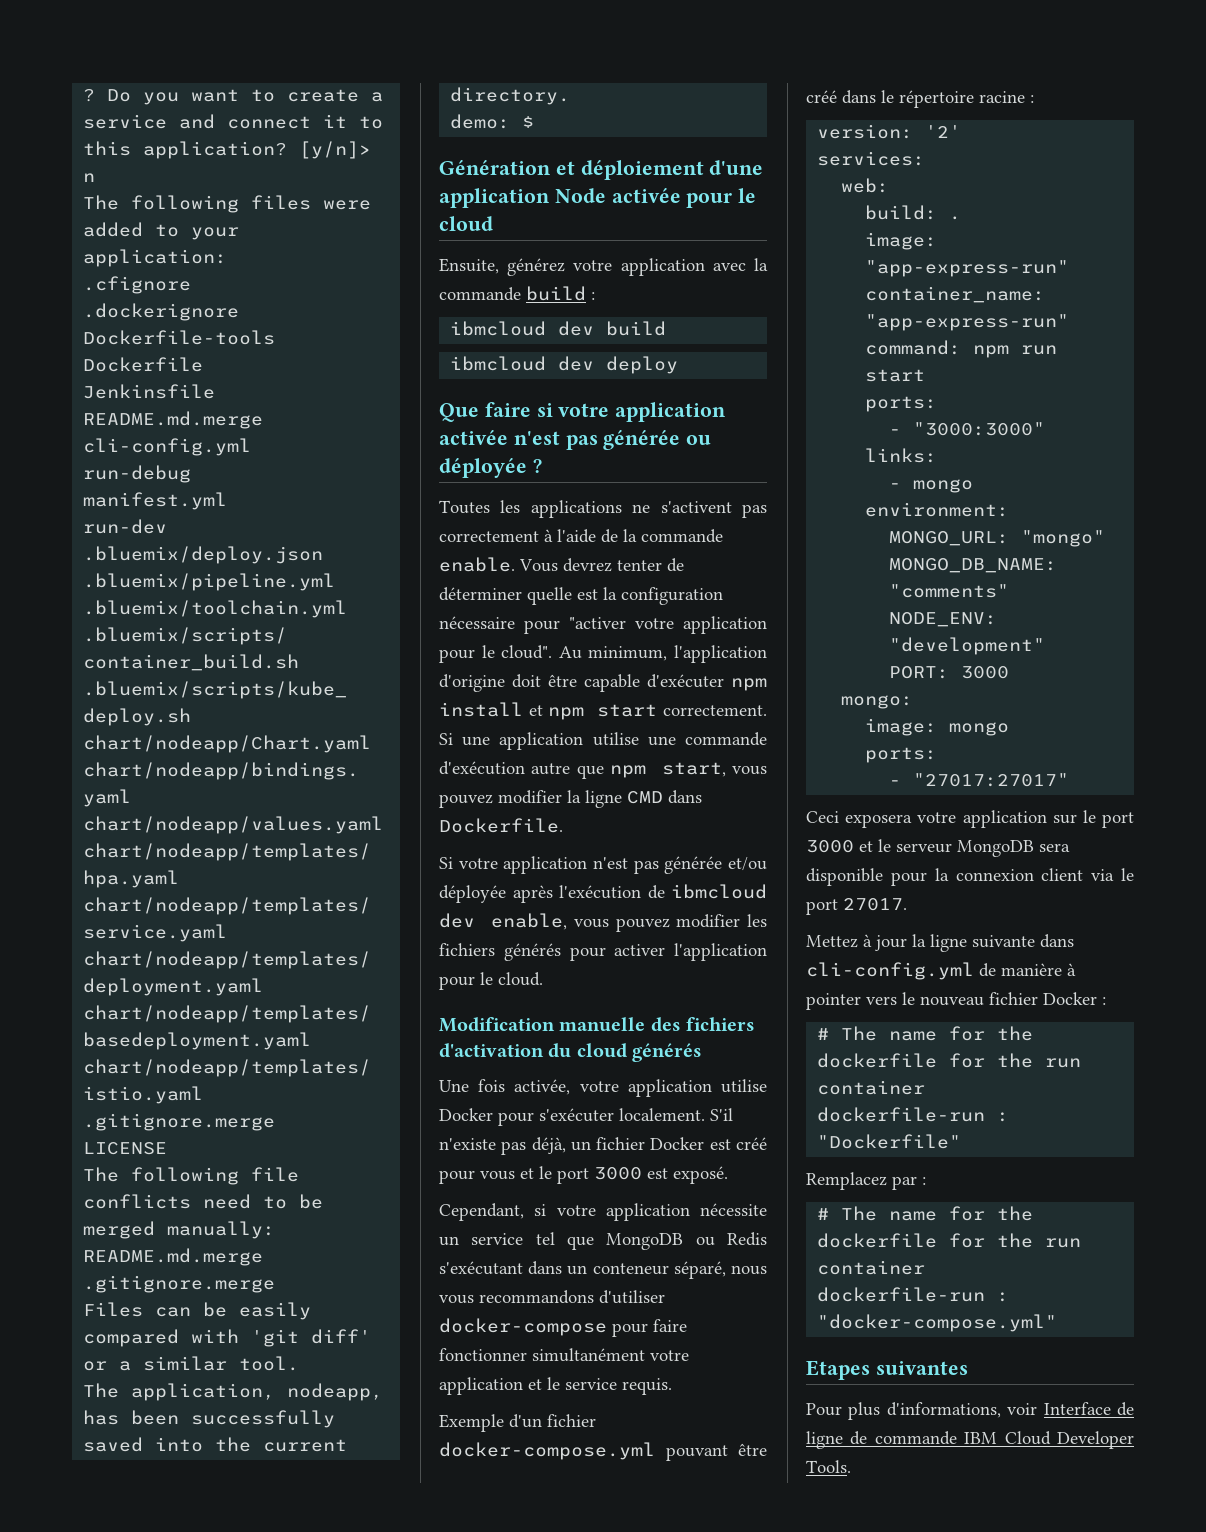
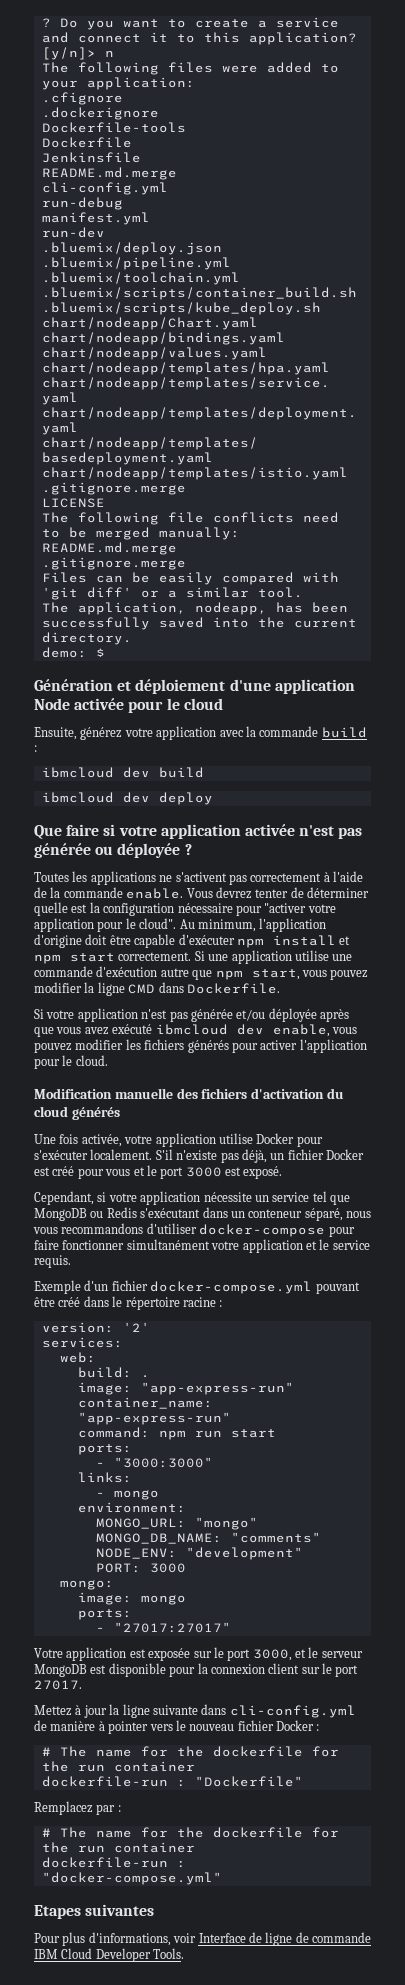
[559,885,665,899] l'exécution de -> [34,1024,153,1037] que vous avez exécuté
[806,810,1134,828] [806,840,854,853] Ceci exposera votre application sur le port 3000 -> [34,1647,292,1661] Votre application est exposée sur le port 3000,
[1039,843,1070,852] sera -> [90,1665,107,1674] est
[1091,869,1115,881] via -> [301,1667,320,1674] sur

